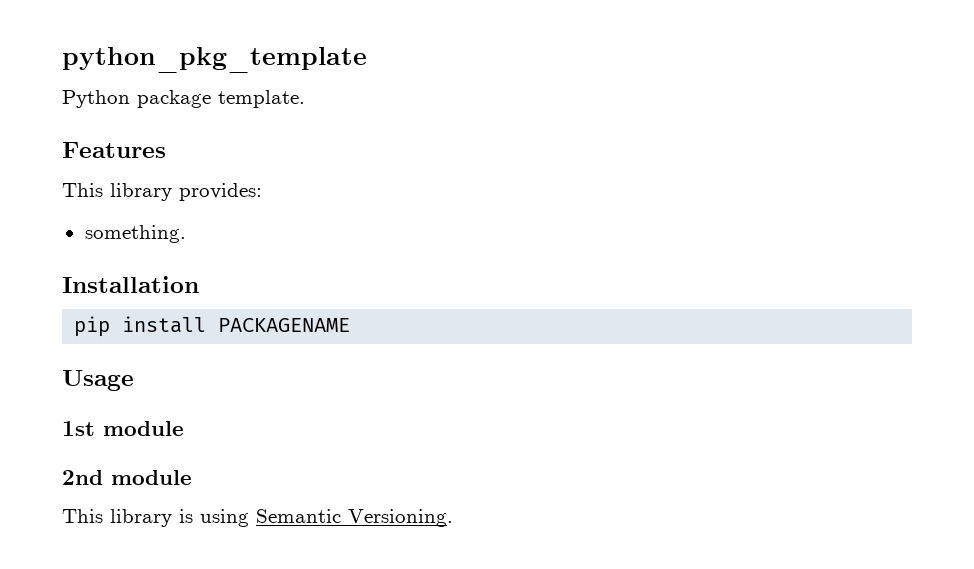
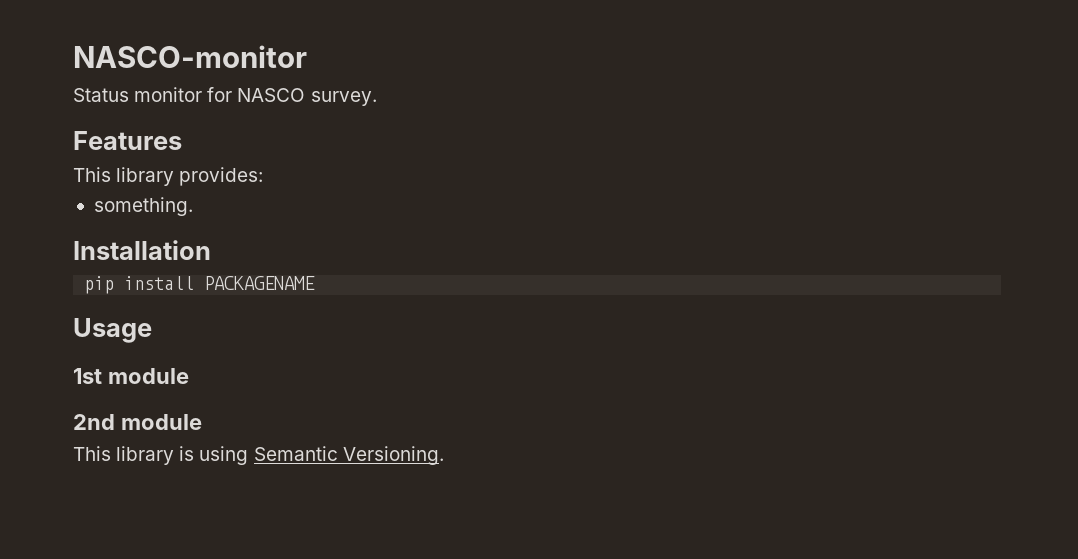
[62,47,367,73] [62,90,305,108] python_pkg_template // Python package template. -> [73,45,307,68] [73,87,377,106] NASCO-monitor // Status monitor for NASCO survey.

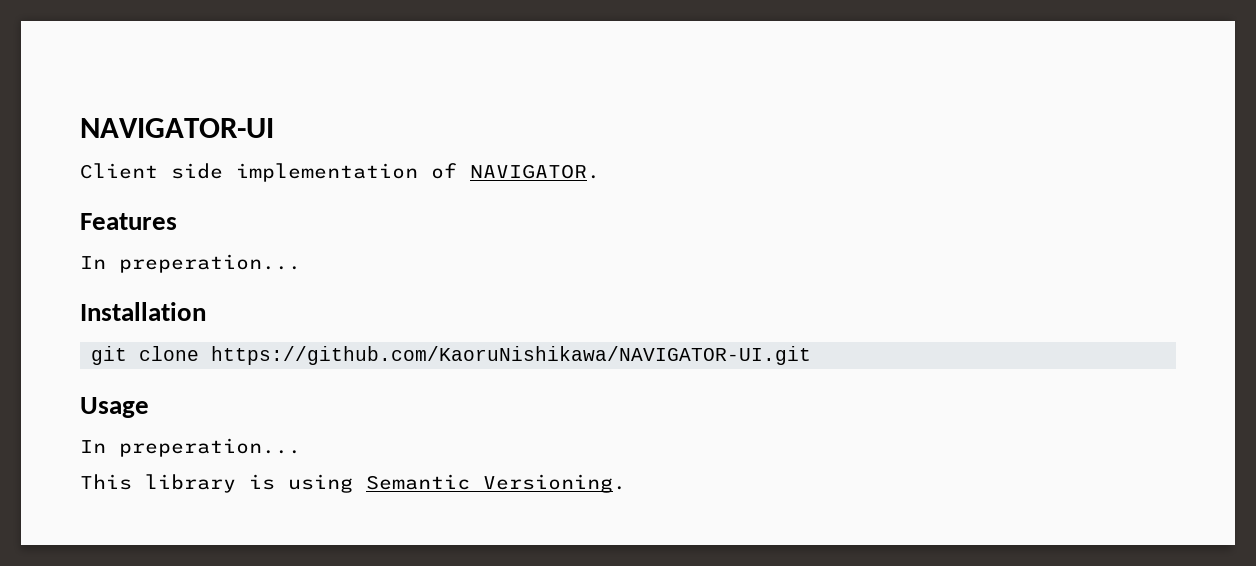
[73,45,307,68] [73,87,377,106] [73,131,182,150] [73,167,264,186] [93,197,193,216] [73,240,211,260] [84,276,316,294] [73,318,152,343] [73,368,189,384] [73,414,202,430] NASCO-monitor // Status monitor for NASCO survey. // Features // This library provides: // something. // Installation // pip install PACKAGENAME // Usage // 1st module // 2nd module -> [80,118,274,138] [80,163,600,182] [80,213,177,230] [80,254,301,273] [80,302,206,321] [91,346,812,365] [80,397,149,418] [80,438,301,457] NAVIGATOR-UI // Client side implementation of NAVIGATOR. // Features // In preperation... // Installation // git clone https://github.com/KaoruNishikawa/NAVIGATOR-UI.git // Usage // In preperation...

